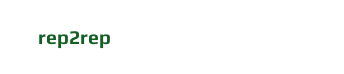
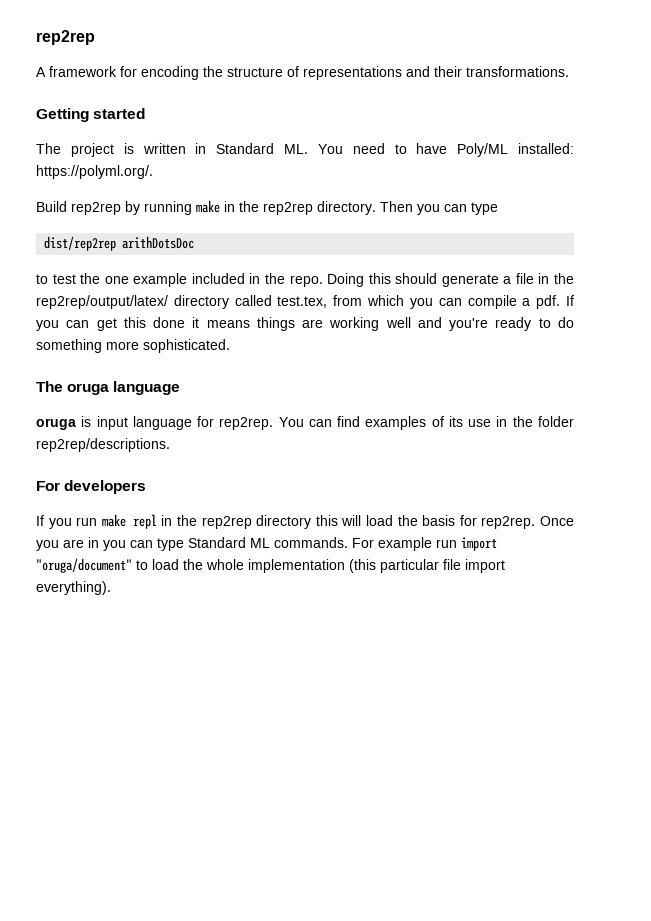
[38,31,111,49] rep2rep -> [36,30,95,45] [36,66,569,80] [36,108,146,122] [36,143,574,157] [36,165,153,179] [36,200,498,215] [44,236,195,251] [36,273,574,287] [36,295,574,309] [36,317,574,331] [36,339,230,353] [36,381,181,395] [36,416,574,430] [36,438,170,452] [36,480,147,494] [36,514,575,529] [36,537,497,551] [36,558,505,573] [36,581,111,595] rep2rep // A framework for encoding the structure of representations and their transformations. // Getting started // The project is written in Standard ML. You need to have Poly/ML installed: https://polyml.org/. // Build rep2rep by running make in the rep2rep directory. Then you can type // dist/rep2rep arithDotsDoc // to test the one example included in the repo. Doing this should generate a file in the rep2rep/output/latex/ directory called test.tex, from which you can compile a pdf. If you can get this done it means things are working well and you're ready to do something more sophisticated. // The oruga language // oruga is input language for rep2rep. You can find examples of its use in the folder rep2rep/descriptions. // For developers // If you run make repl in the rep2rep directory this will load the basis for rep2rep. Once you are in you can type Standard ML commands. For example run import "oruga/document" to load the whole implementation (this particular file import everything).

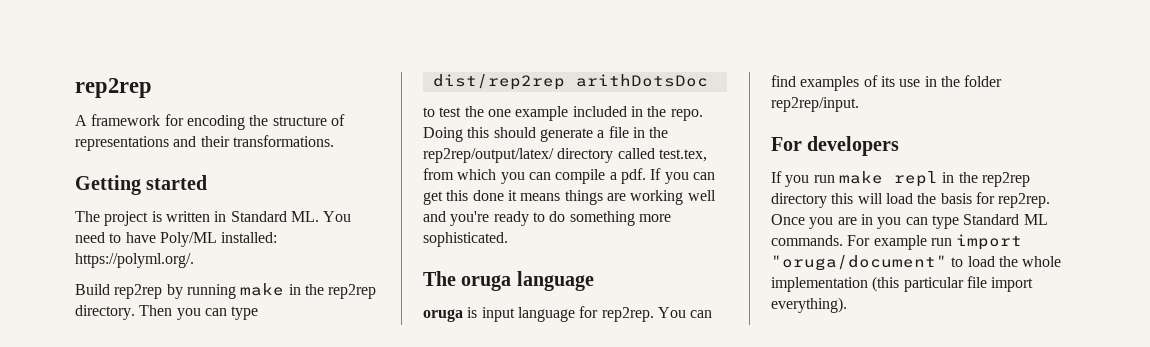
[36,438,170,452] rep2rep/descriptions. -> [771,97,859,112] rep2rep/input.

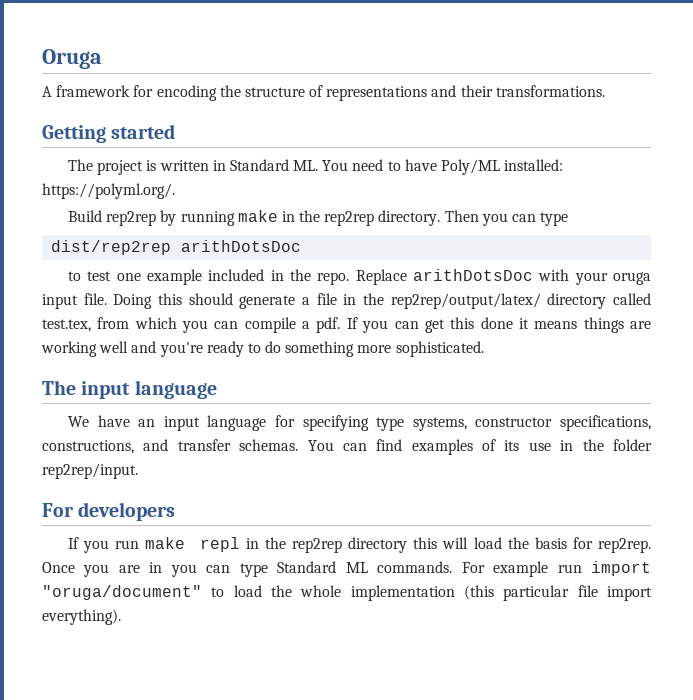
[75,78,152,98] rep2rep -> [42,49,102,69] Oruga
[464,106,484,117] the -> (112, 276) none
(703, 115) none -> [355,269,651,285] [42,293,107,309] Replace arithDotsDoc with your oruga input file.
[461,275,512,291] oruga -> [81,381,131,399] input
[423,306,654,322] oruga is input language for rep2rep. -> [67,415,651,431] [42,439,299,454] We have an input language for specifying type systems, constructor specifications, constructions, and transfer schemas.

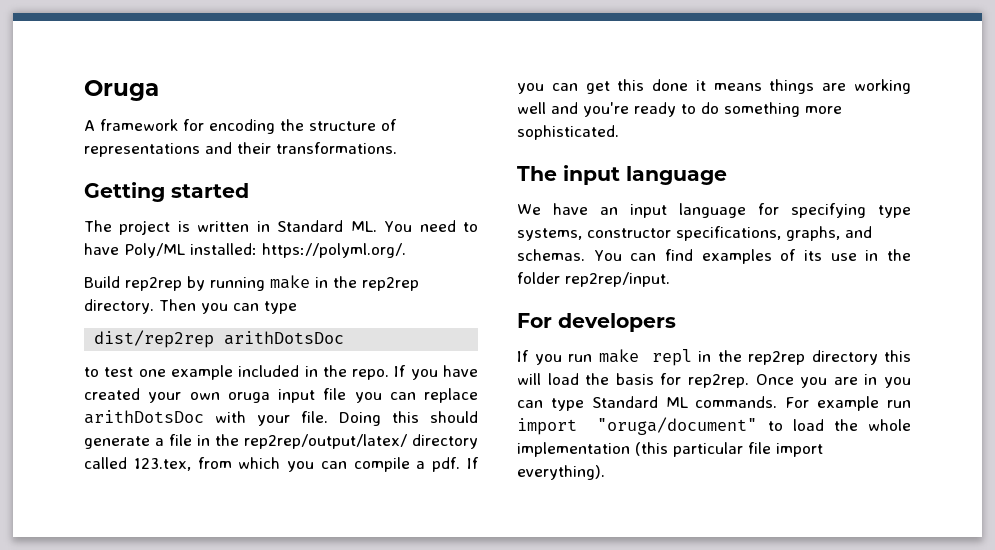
[355,269,407,285] Replace -> [394,365,479,380] [84,388,478,403] If you have created your own oruga input file you can replace
[613,272,651,285] [42,294,78,309] oruga input -> (290, 420) none
[42,319,91,332] test.tex, -> [133,458,191,471] 123.tex,
[42,439,231,454] constructions, and transfer -> [786,226,872,241] graphs, and

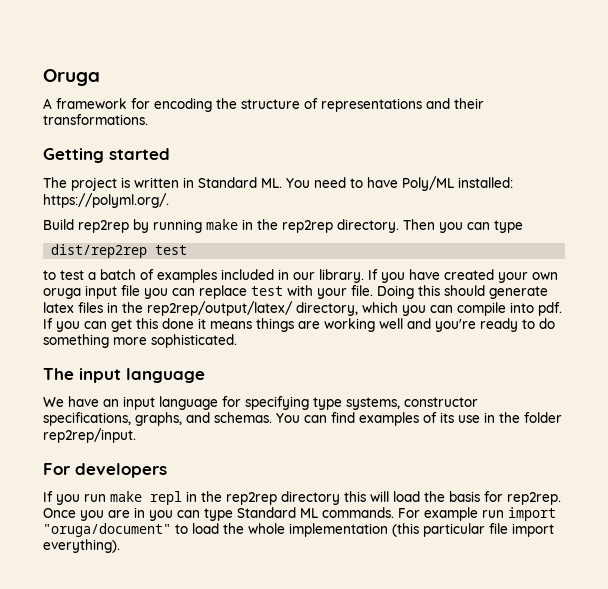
[224,331,345,345] arithDotsDoc -> [155,245,188,255] test
[138,365,390,380] one example included in the repo. -> [88,269,364,283] a batch of examples included in our library.
[84,410,204,424] arithDotsDoc -> [251,286,283,296] test
[155,434,192,446] a file -> [43,302,103,313] latex files
[412,434,478,449] [84,457,232,471] directory called 123.tex, from -> [296,302,358,316] directory,
[416,461,426,469] a -> [510,302,534,313] into

